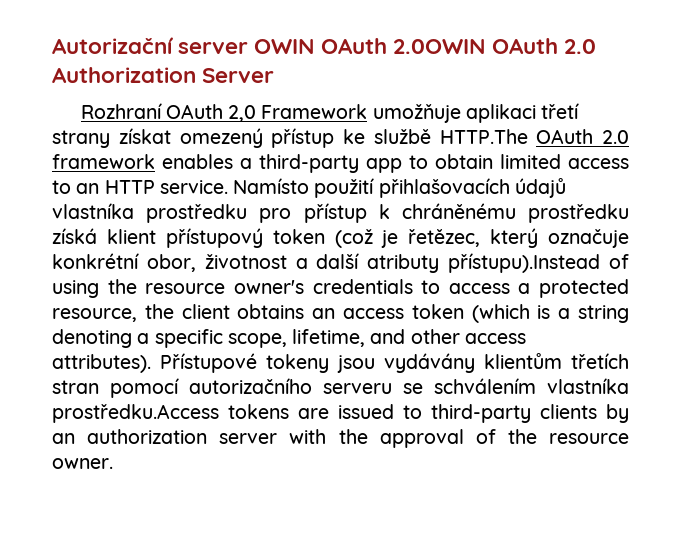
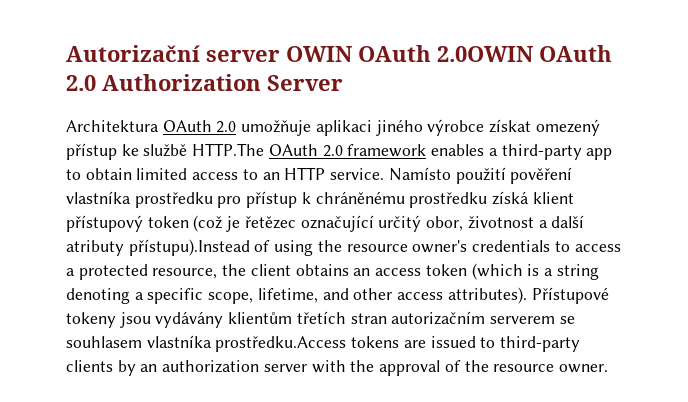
[80,103,580,123] [52,130,110,148] Rozhraní OAuth 2,0 Framework umožňuje aplikaci třetí strany -> [66,119,485,136] Architektura OAuth 2.0 umožňuje aplikaci jiného výrobce
[378,178,566,198] přihlašovacích údajů -> [510,167,573,184] pověření
[408,228,629,248] [52,253,139,269] řetězec, který označuje konkrétní -> [244,215,422,232] řetězec označující určitý
[110,378,536,398] pomocí autorizačního serveru se schválením -> [391,311,575,325] [66,336,142,348] autorizačním serverem se souhlasem

